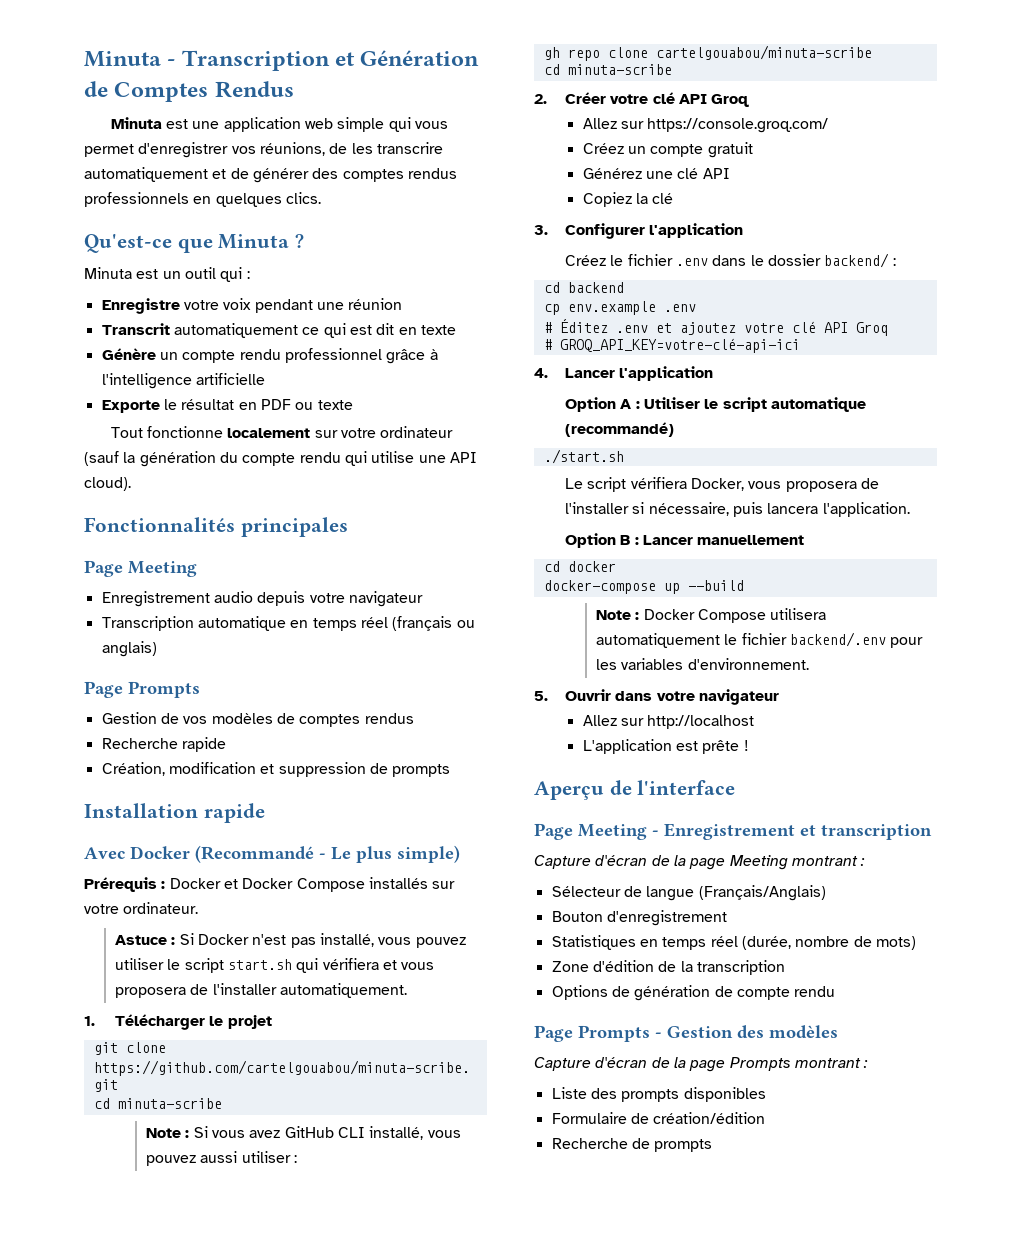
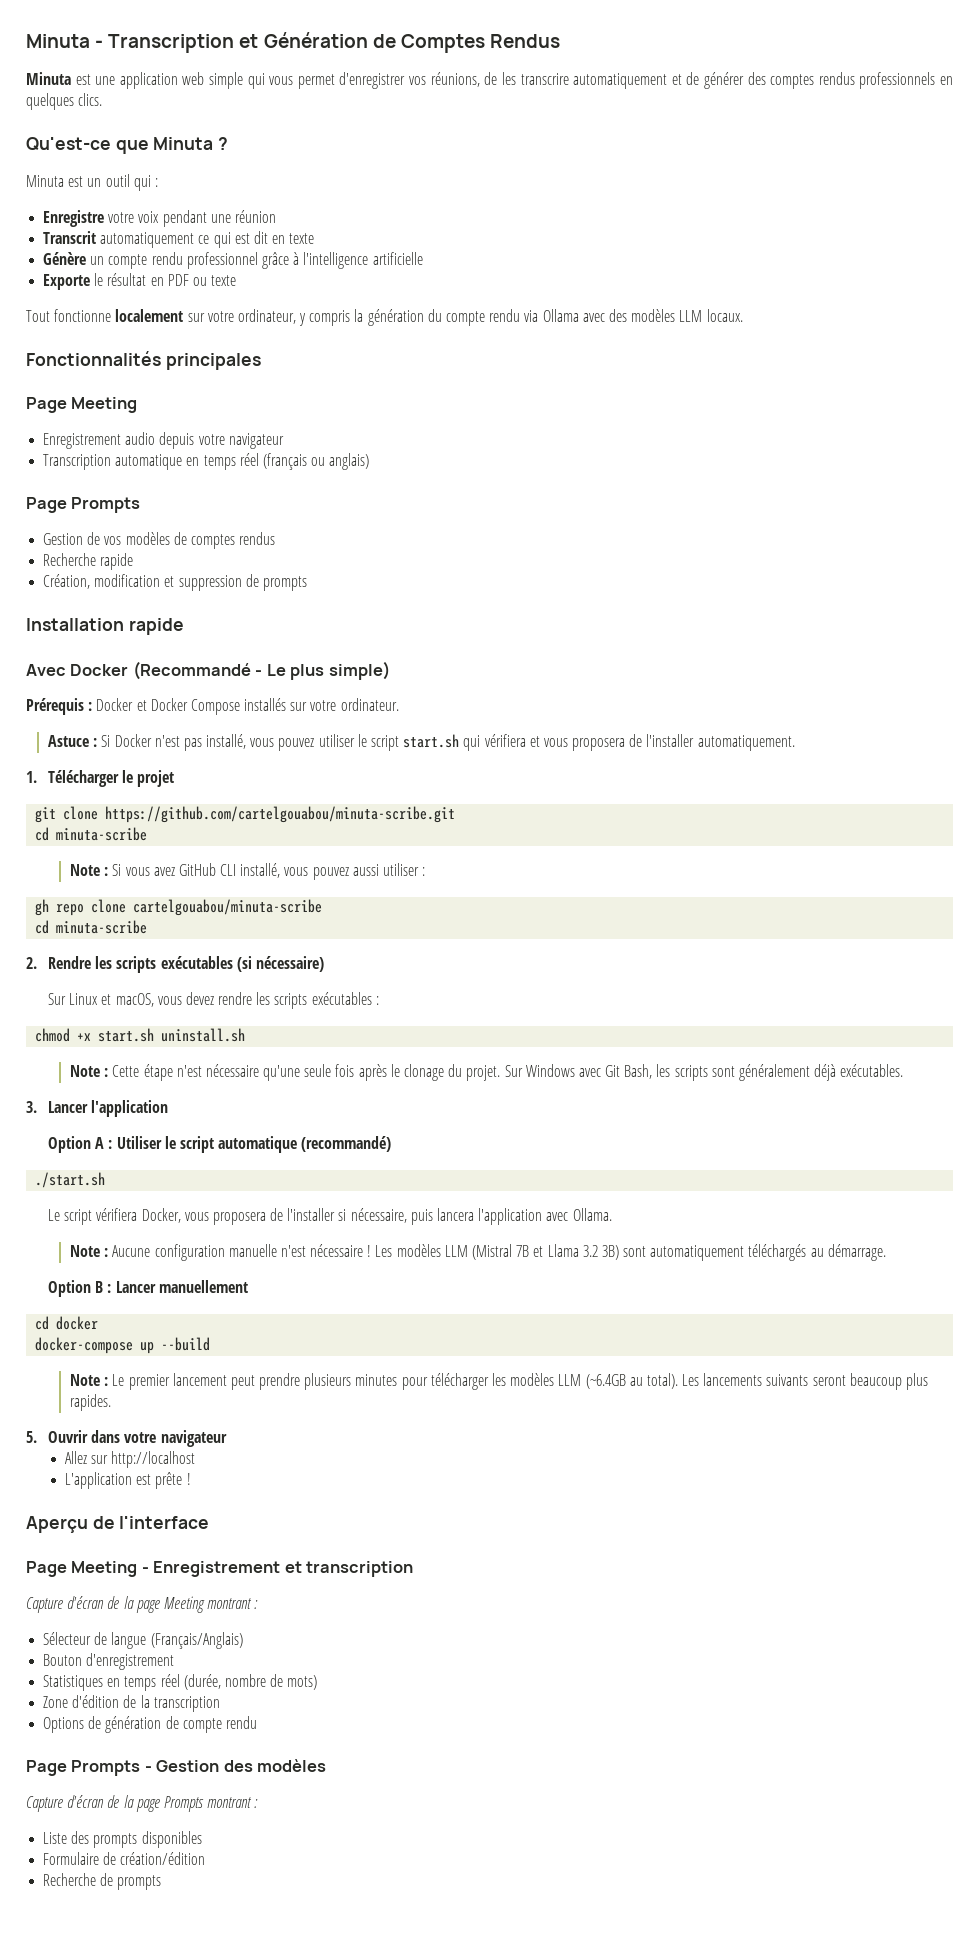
[380,426,454,438] [84,451,119,466] ordinateur (sauf -> [237,309,351,326] ordinateur, y compris
[344,451,477,466] [84,477,131,491] qui utilise une API cloud). -> [524,309,743,322] via Ollama avec des modèles LLM locaux.
[565,92,750,107] [582,118,829,133] [582,142,753,158] [582,168,730,179] [582,192,674,207] [534,223,744,239] [565,253,896,268] [543,282,624,293] [543,301,696,315] [543,319,888,336] [543,338,800,353] [534,368,548,378] Créer votre clé API Groq // Allez sur https://console.groq.com/ // Créez un compte gratuit // Générez une clé API // Copiez la clé // 3. Configurer l'application // Créez le fichier .env dans le dossier backend/ : // cd backend // cp env.example .env // # Éditez .env et ajoutez votre clé API Groq // # GROQ_API_KEY=votre-clé-api-ici // 4. -> [47,956,324,973] [47,992,379,1009] [35,1028,246,1042] [69,1064,904,1081] [26,1101,37,1113] Rendre les scripts exécutables (si nécessaire) // Sur Linux et macOS, vous devez rendre les scripts exécutables : // chmod +x start.sh uninstall.sh // Note : Cette étape n'est nécessaire qu'une seule fois après le clonage du projet. Sur Windows avec Git Bash, les scripts sont généralement déjà exécutables. // 3.
[822,502,910,517] l'application. -> [478,1208,612,1225] [69,1244,886,1261] l'application avec Ollama. // Note : Aucune configuration manuelle n'est nécessaire ! Les modèles LLM (Mistral 7B et Llama 3.2 3B) sont automatiquement téléchargés au démarrage.
[643,608,827,623] [596,632,924,648] [596,658,809,670] Docker Compose utilisera automatiquement le fichier backend/.env pour les variables d'environnement. -> [112,1373,929,1390] [69,1394,111,1411] Le premier lancement peut prendre plusieurs minutes pour télécharger les modèles LLM (~6.4GB au total). Les lancements suivants seront beaucoup plus rapides.

